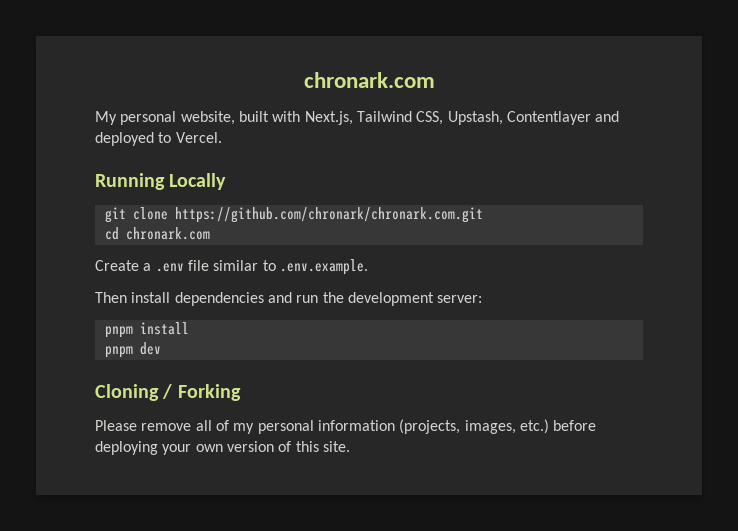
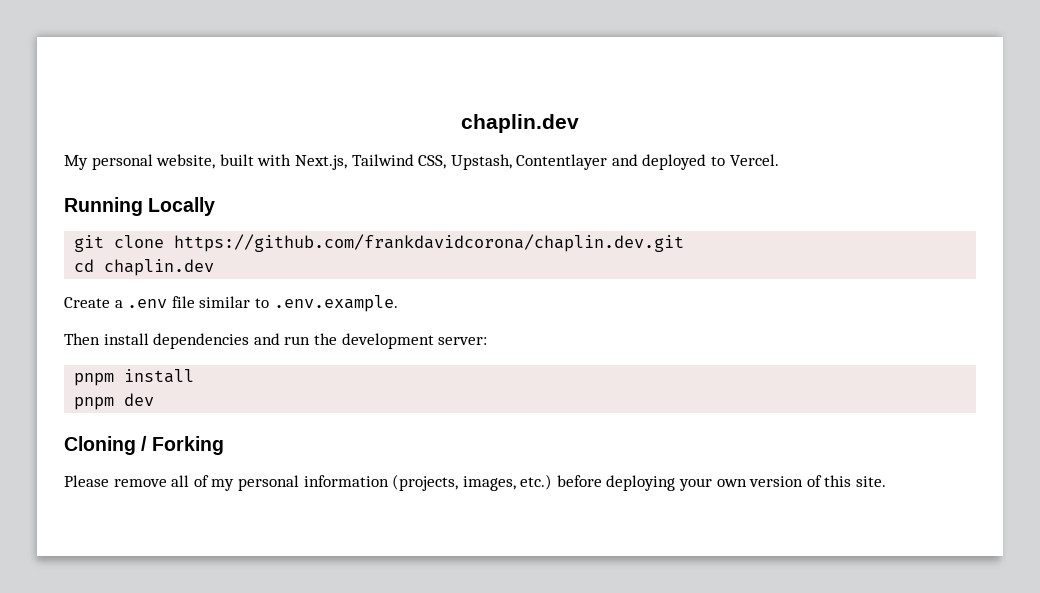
[303,72,435,88] chronark.com -> [461,114,579,133] chaplin.dev
[174,207,483,223] https://github.com/chronark/chronark.com.git -> [174,234,685,252] https://github.com/frankdavidcorona/chaplin.dev.git
[125,227,210,240] chronark.com -> [104,259,215,276] chaplin.dev

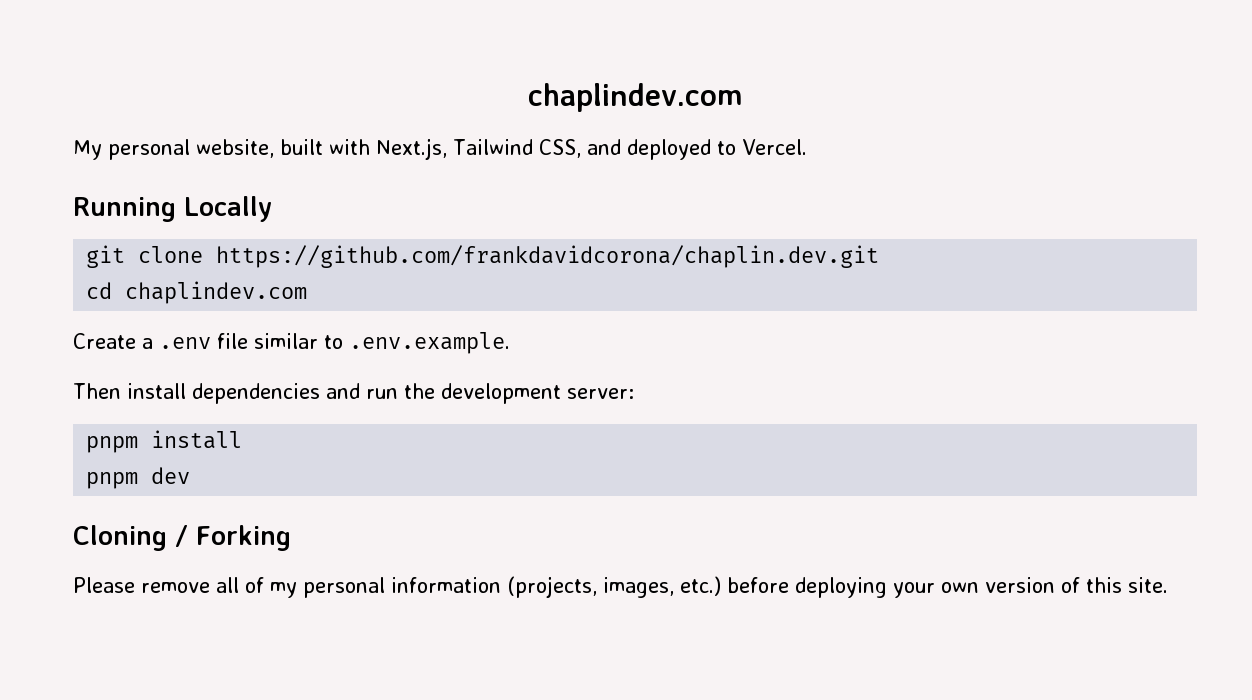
[461,114,579,133] chaplin.dev -> [527,83,743,112] chaplindev.com
[450,154,608,170] Upstash, Contentlayer -> (581, 148) none
[104,259,215,276] chaplin.dev -> [125,281,308,304] chaplindev.com

